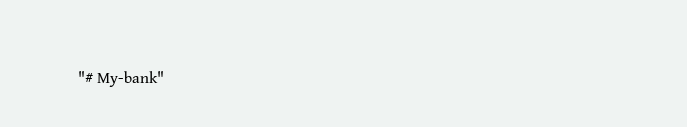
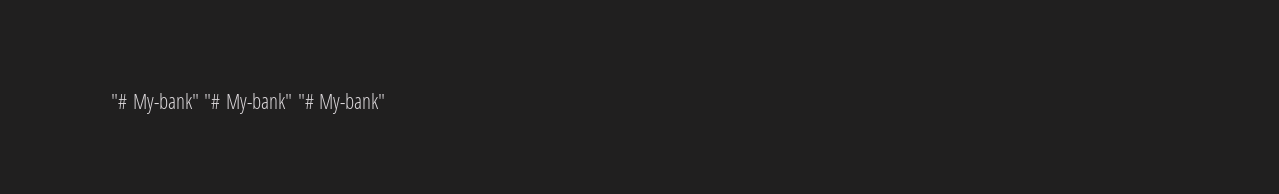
[78,71,165,87] "# My-bank" -> [111,93,386,114] "# My-bank" "# My-bank" "# My-bank"

